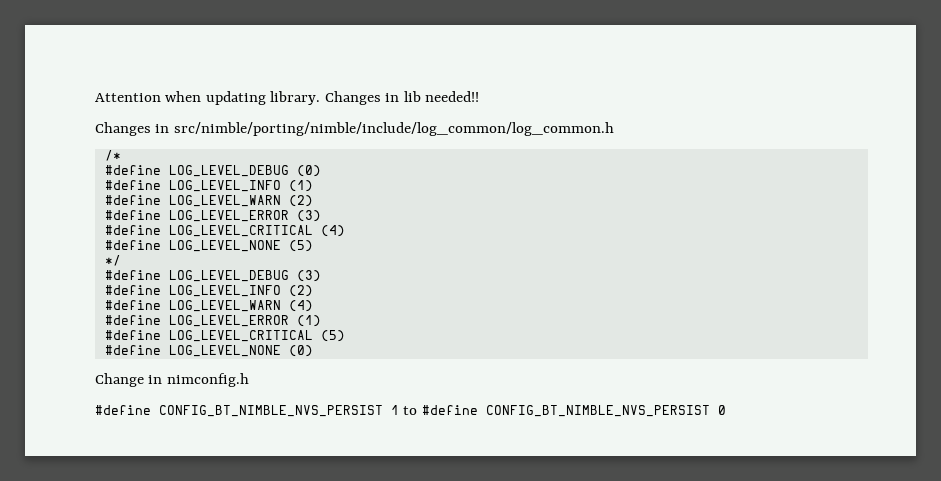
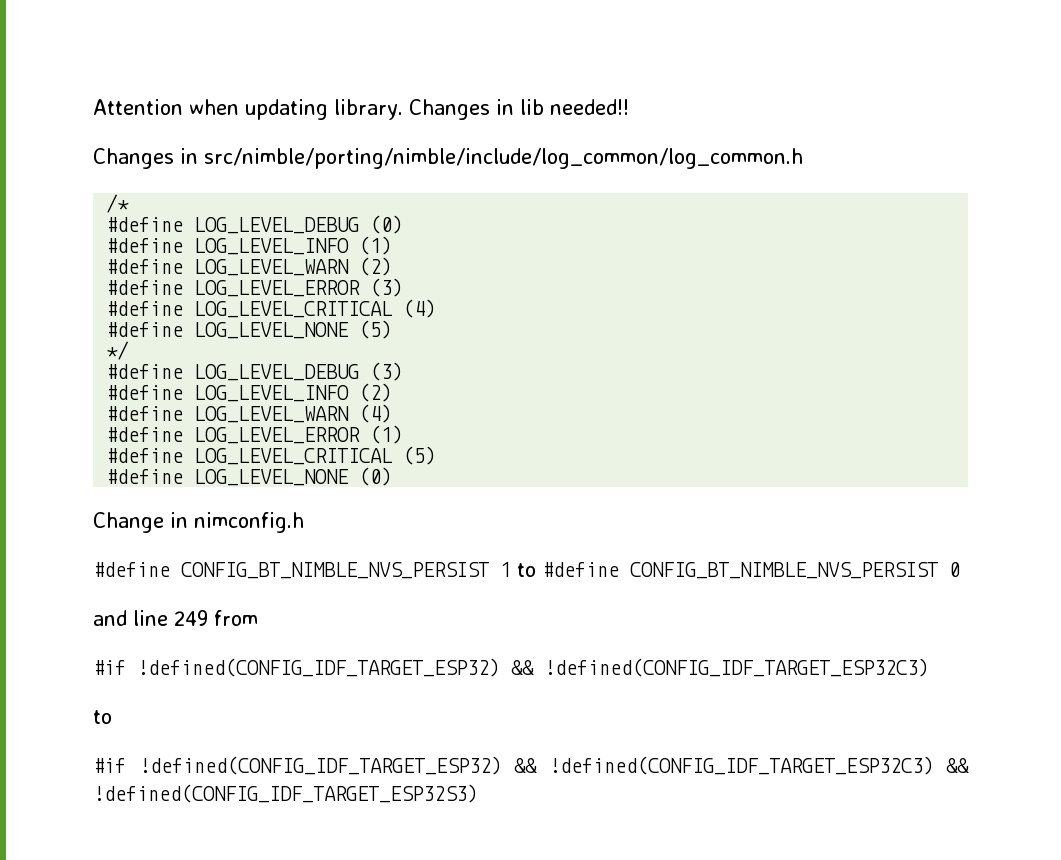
(726, 410) none -> [93,610,258,626] [93,658,929,677] [93,710,112,724] [93,756,969,775] [93,784,478,803] // and line 249 from // #if !defined(CONFIG_IDF_TARGET_ESP32) && !defined(CONFIG_IDF_TARGET_ESP32C3) // to // #if !defined(CONFIG_IDF_TARGET_ESP32) && !defined(CONFIG_IDF_TARGET_ESP32C3) && !defined(CONFIG_IDF_TARGET_ESP32S3)

